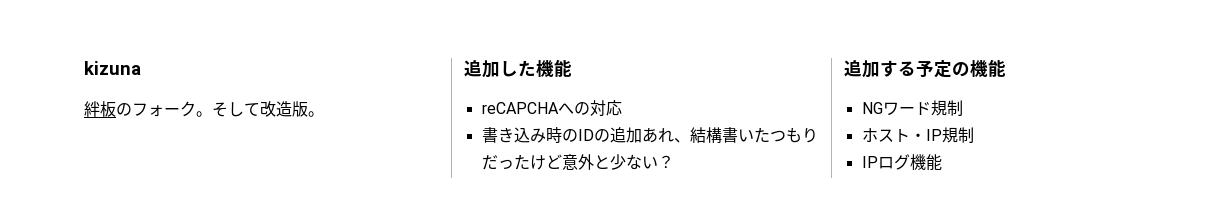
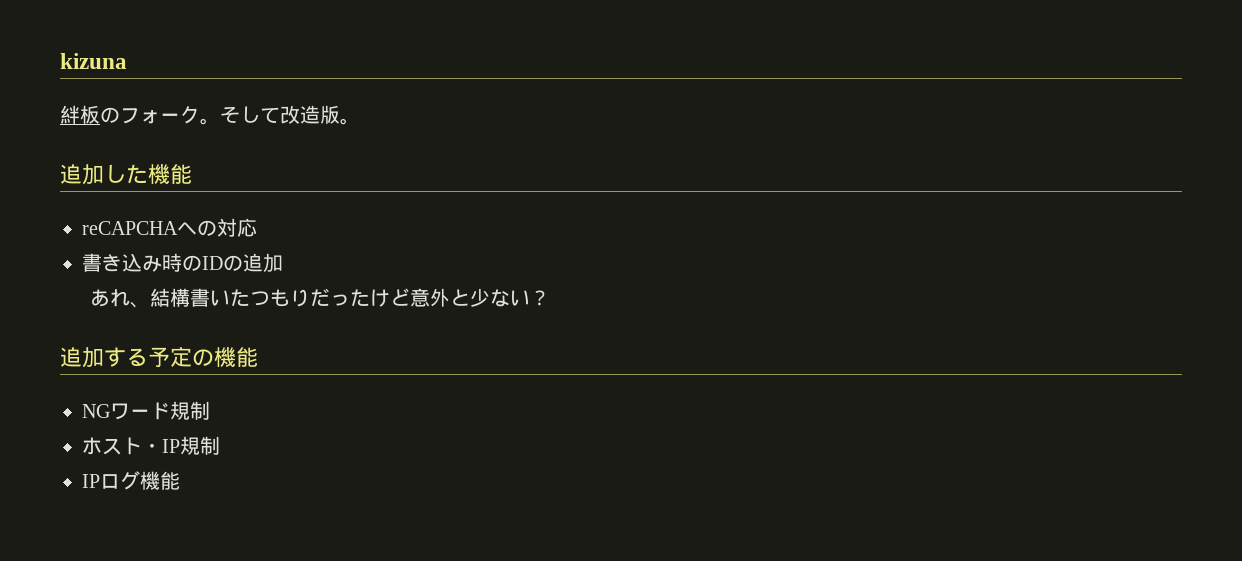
(642, 135) none -> (283, 263) //

